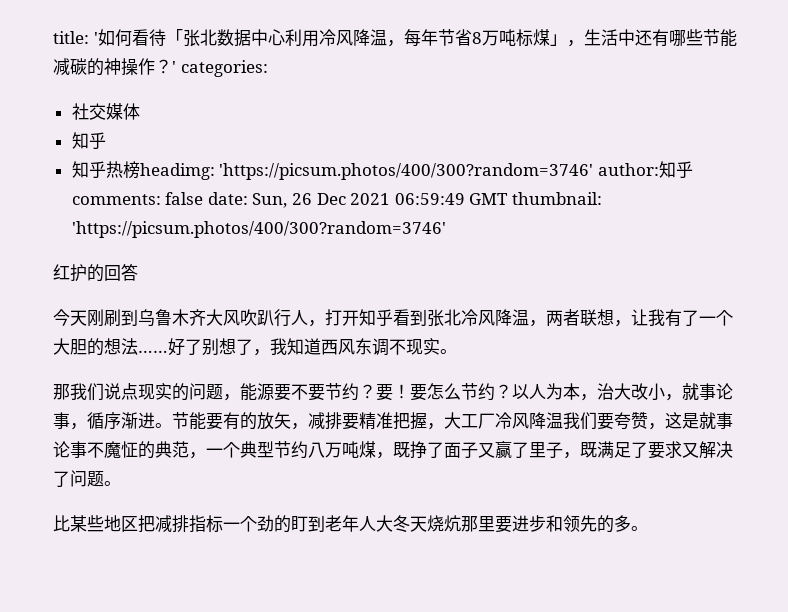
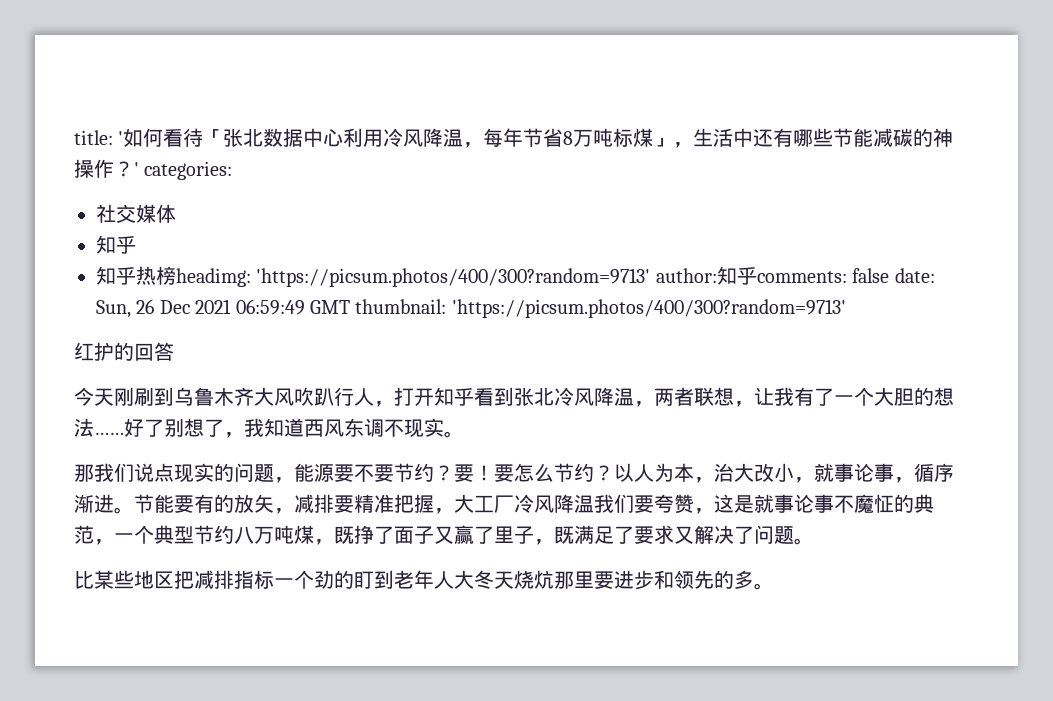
[219,163,594,180] 'https://picsum.photos/400/300?random=3746' -> [256,268,651,287] 'https://picsum.photos/400/300?random=9713'
[71,221,446,238] 'https://picsum.photos/400/300?random=3746' -> [451,299,846,318] 'https://picsum.photos/400/300?random=9713'

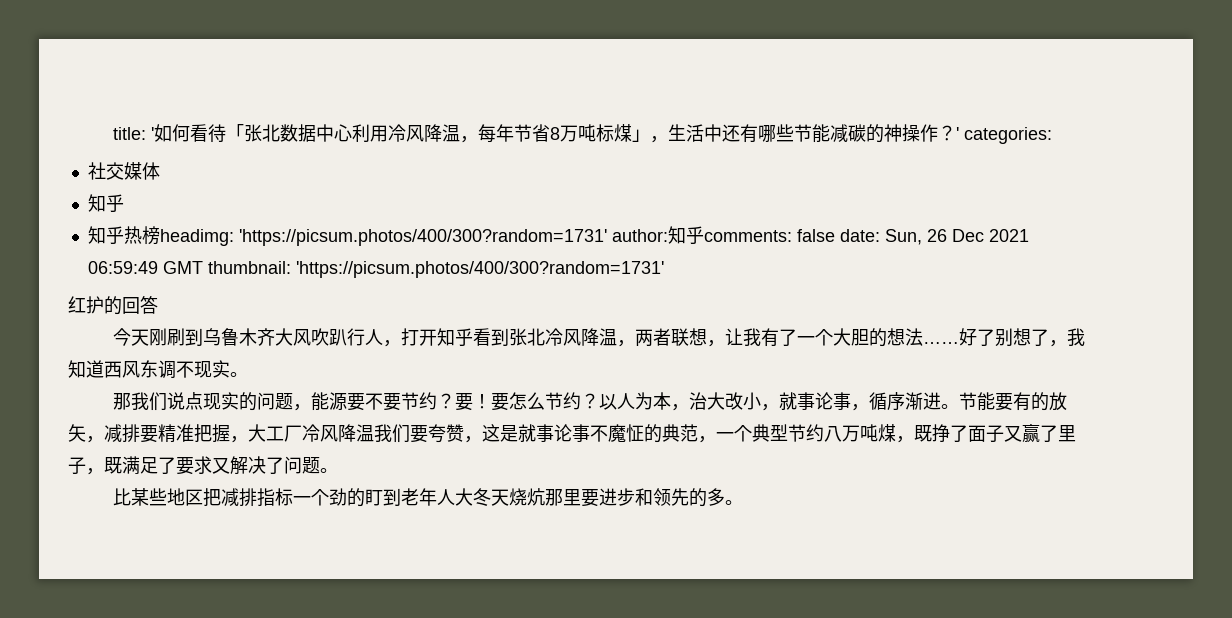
[256,268,651,287] 'https://picsum.photos/400/300?random=9713' -> [238,229,607,246] 'https://picsum.photos/400/300?random=1731'
[451,299,846,318] 'https://picsum.photos/400/300?random=9713' -> [295,261,664,278] 'https://picsum.photos/400/300?random=1731'

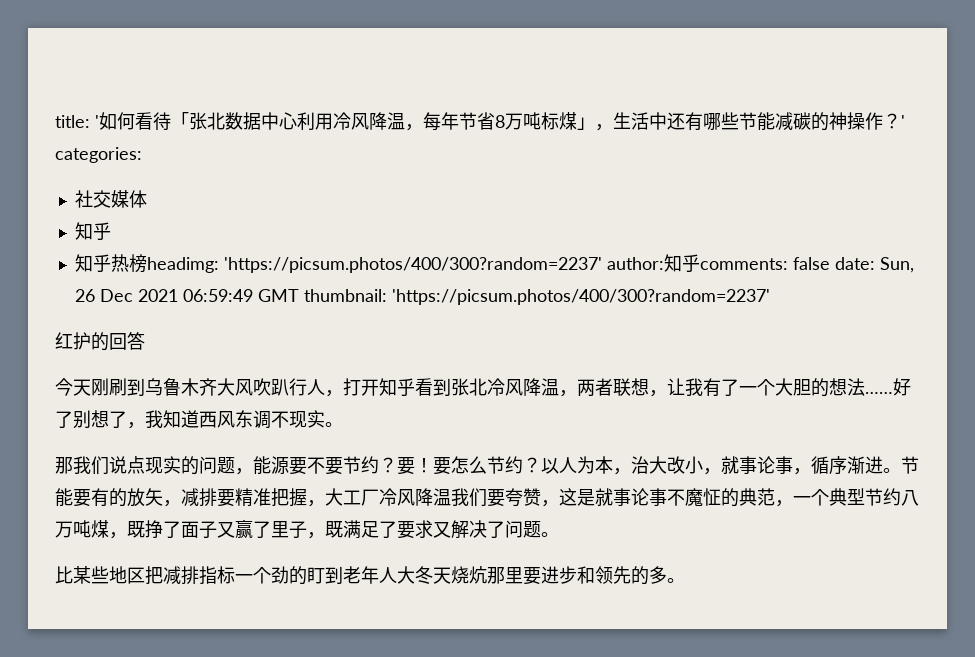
[238,229,607,246] 'https://picsum.photos/400/300?random=1731' -> [223,257,602,273] 'https://picsum.photos/400/300?random=2237'
[295,261,664,278] 'https://picsum.photos/400/300?random=1731' -> [391,289,770,305] 'https://picsum.photos/400/300?random=2237'

